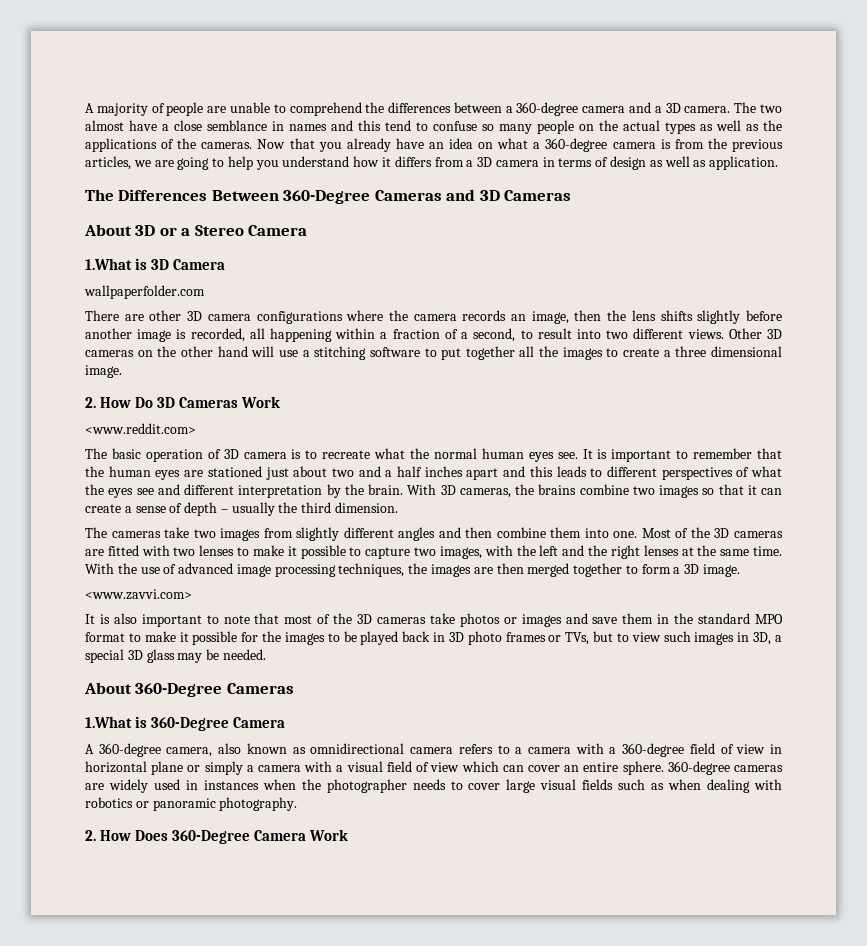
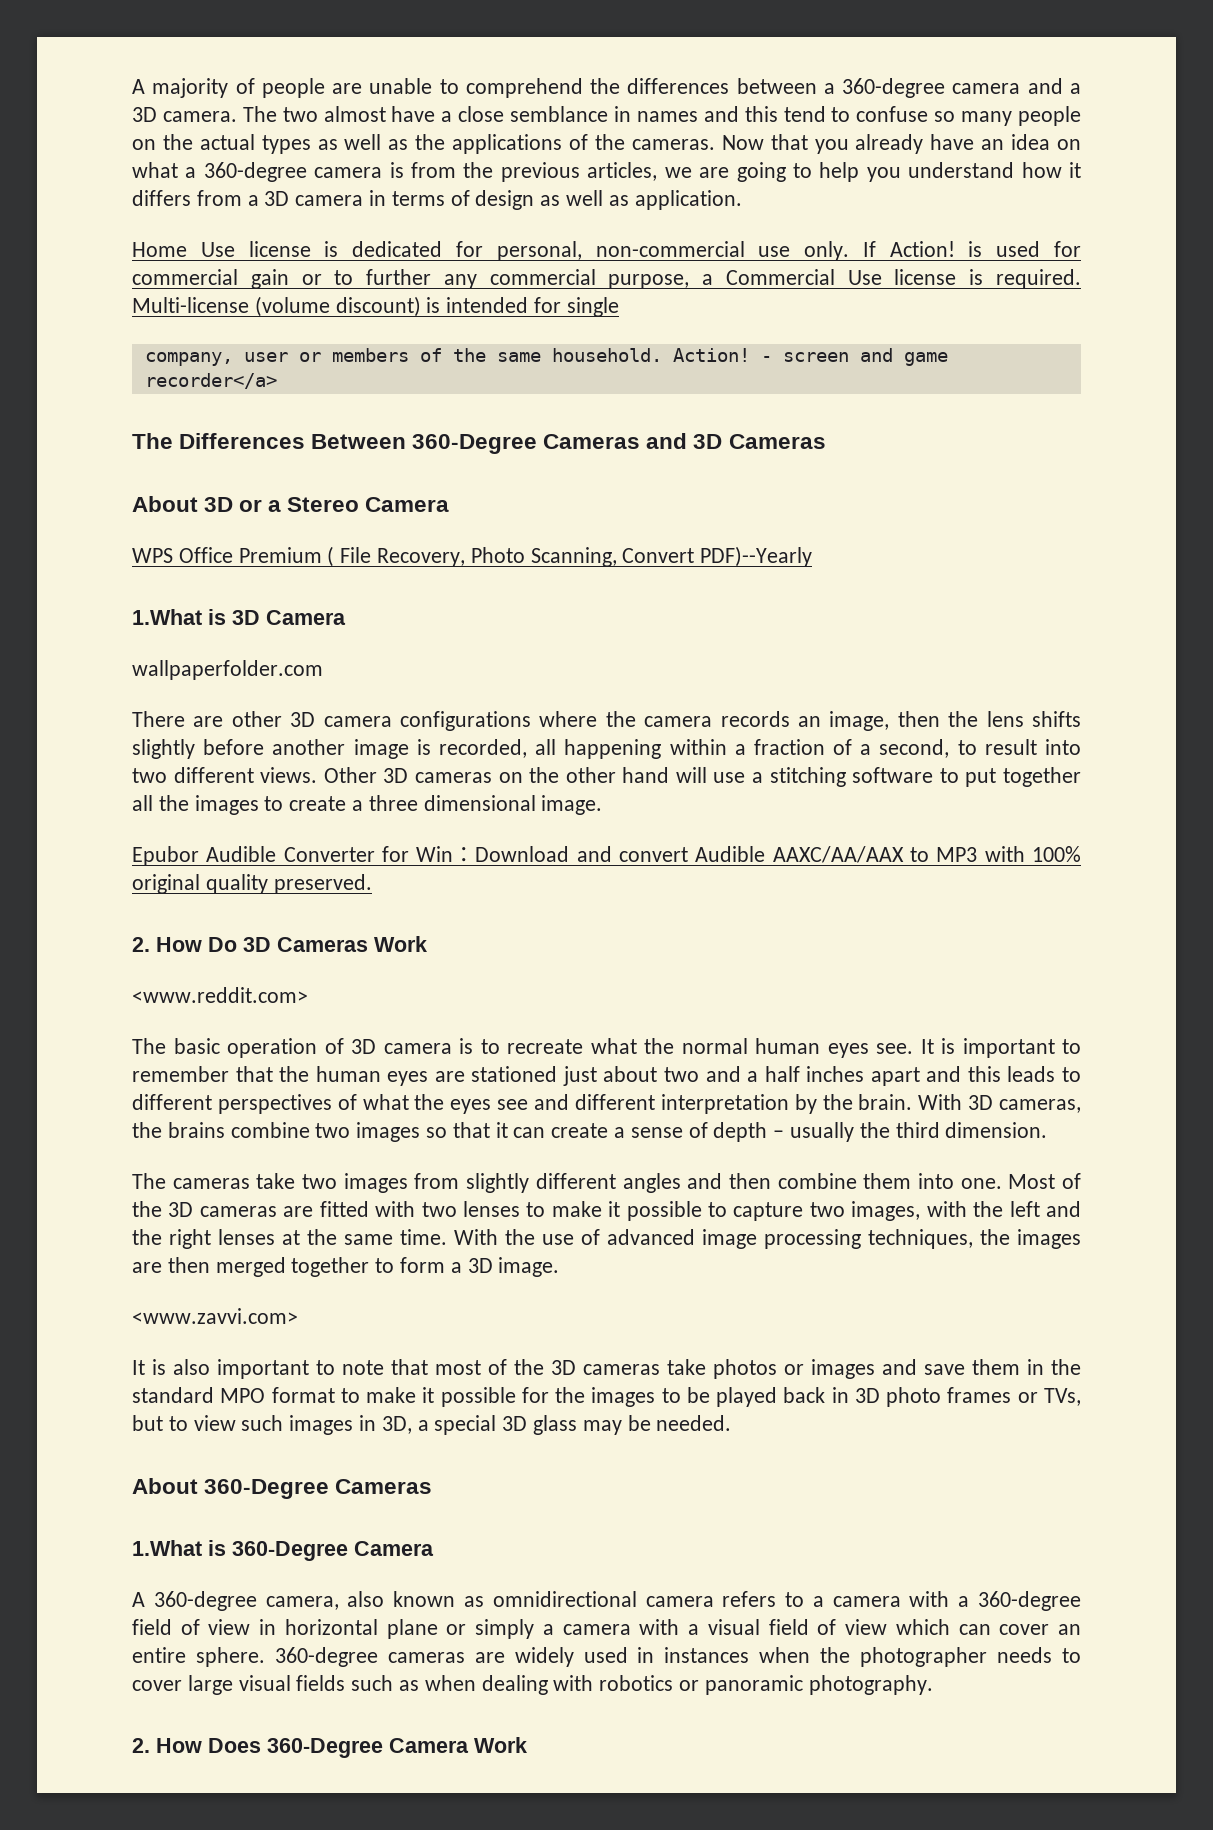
(779, 163) none -> [132,241,1082,261] [132,269,1081,289] [132,296,619,317] [144,348,948,366] [144,373,277,389] // Home Use license is dedicated for personal, non-commercial use only. If Action! is used for commercial gain or to further any commercial purpose, a Commercial Use license is required. Multi-license (volume discount) is intended for single // company, user or members of the same household. Action! - screen and game recorder</a>
(308, 230) none -> [132,546,813,567] // WPS Office Premium ( File Recovery, Photo Scanning, Convert PDF)--Yearly
(122, 371) none -> [132,846,1081,866] [132,874,372,894] // Epubor Audible Converter for Win：Download and convert Audible AAXC/AA/AAX to MP3 with 100% original quality preserved.

